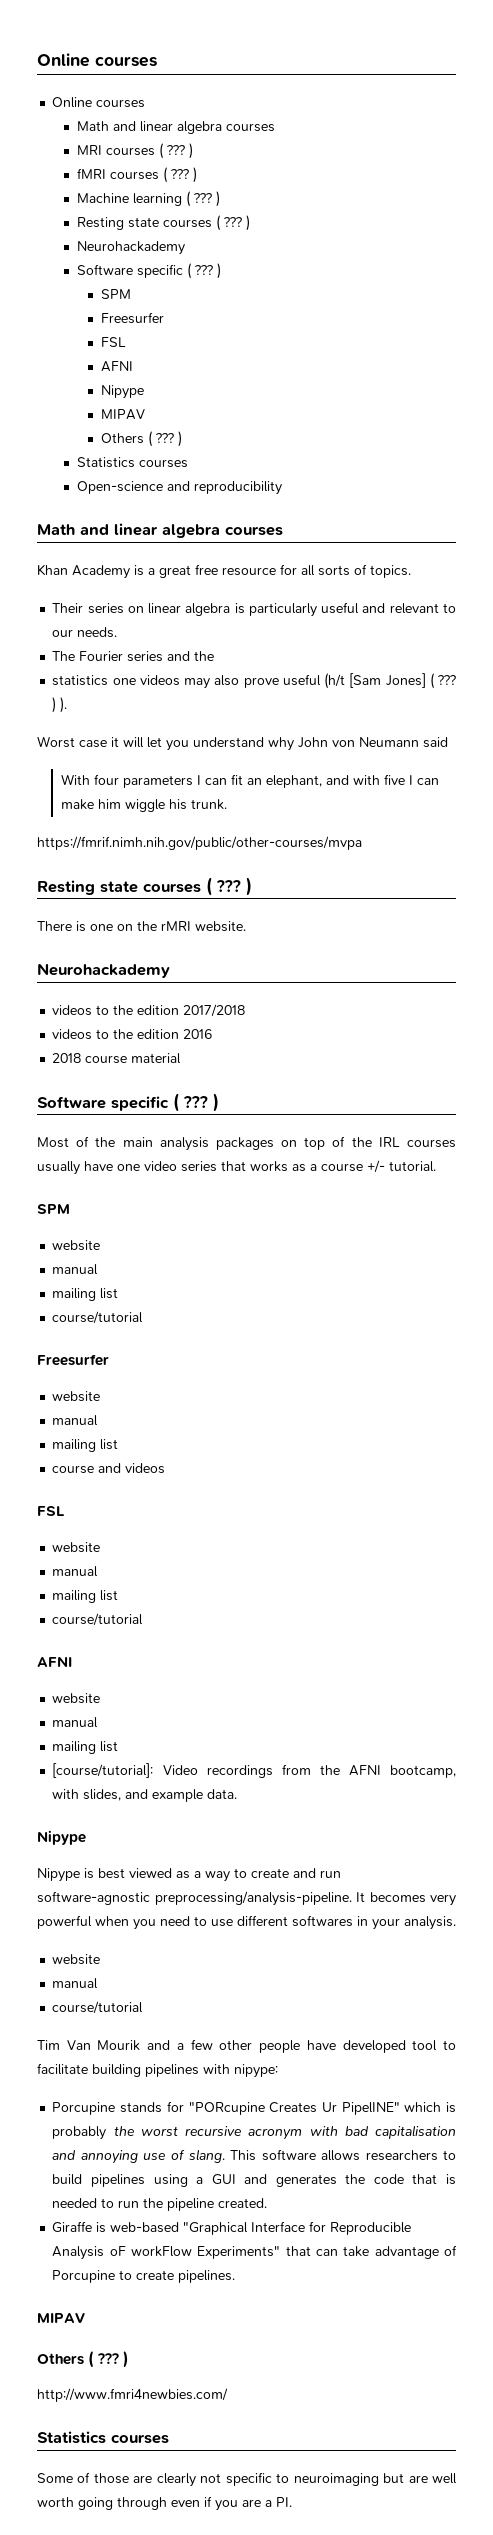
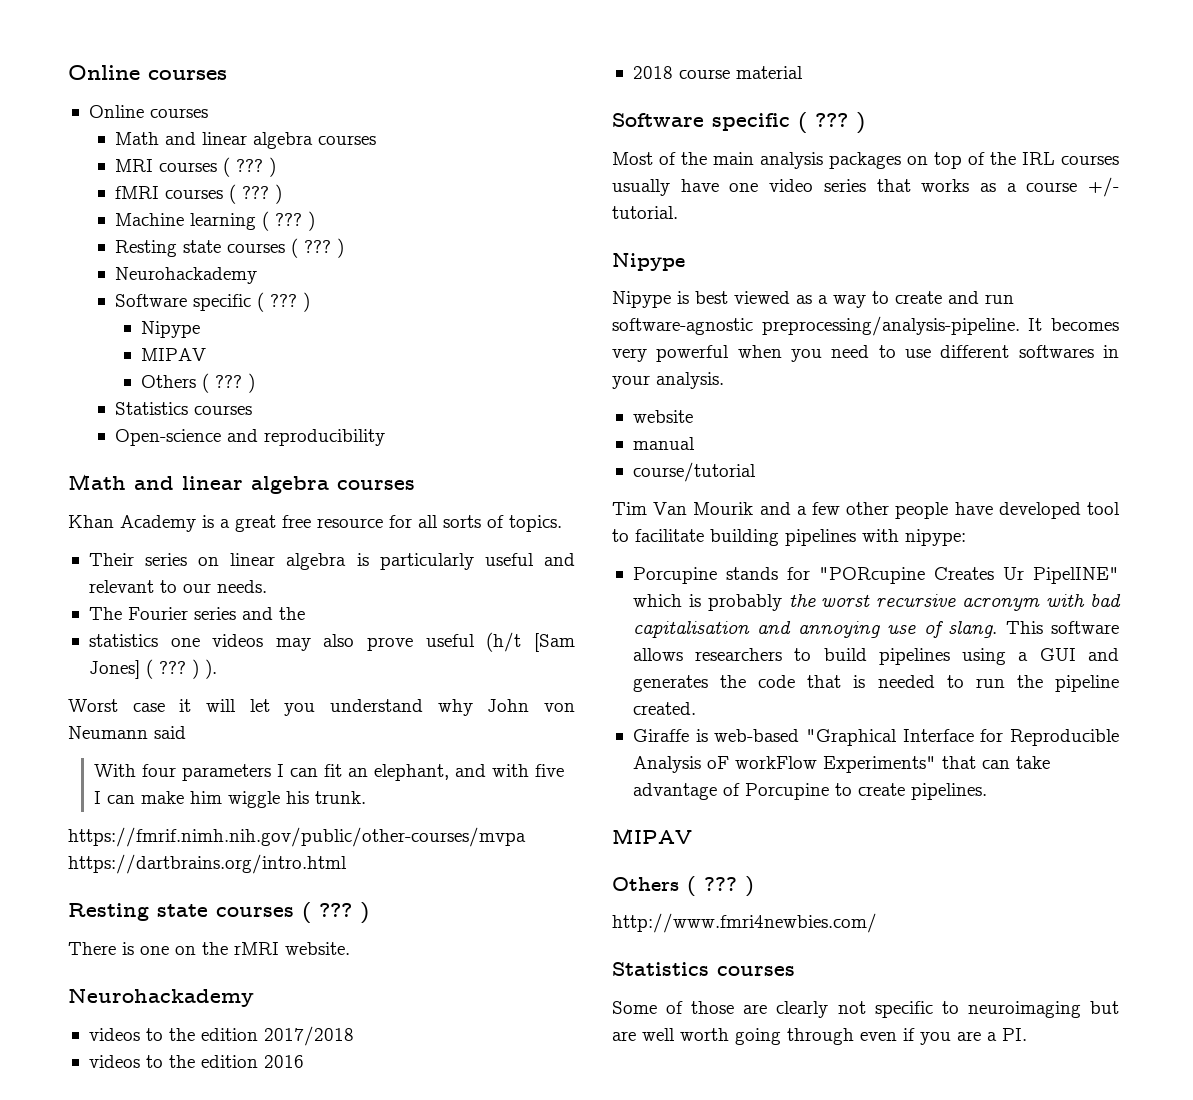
[100,289,131,299] [100,312,164,324] [100,337,126,347] [100,361,133,372] // SPM // Freesurfer // FSL // AFNI -> (311, 302) none
(362, 843) none -> [68,854,347,874] https://dartbrains.org/intro.html
[37,1204,70,1214] [52,1240,101,1251] [52,1264,99,1275] [52,1288,119,1301] [52,1311,144,1324] [37,1354,109,1366] [52,1391,101,1402] [52,1415,99,1426] [52,1439,119,1452] [52,1463,166,1474] [37,1506,65,1516] [52,1542,101,1553] [52,1566,99,1577] [52,1590,119,1603] [52,1613,144,1626] [37,1657,72,1667] [52,1693,101,1704] [52,1717,99,1728] [52,1741,119,1754] [52,1763,457,1778] [52,1789,238,1802] // SPM // website // manual // mailing list // course/tutorial // Freesurfer // website // manual // mailing list // course and videos // FSL // website // manual // mailing list // course/tutorial // AFNI // website // manual // mailing list // [course/tutorial]: Video recordings from the AFNI bootcamp, with slides, and example data. -> (678, 212) none

